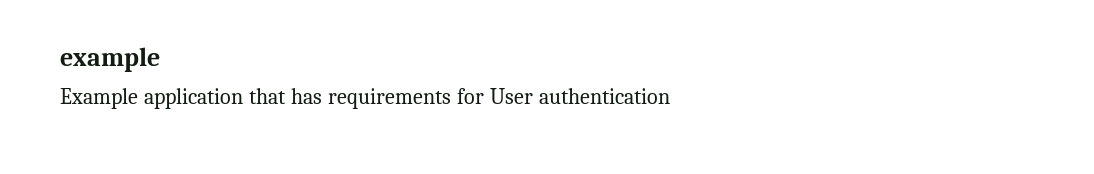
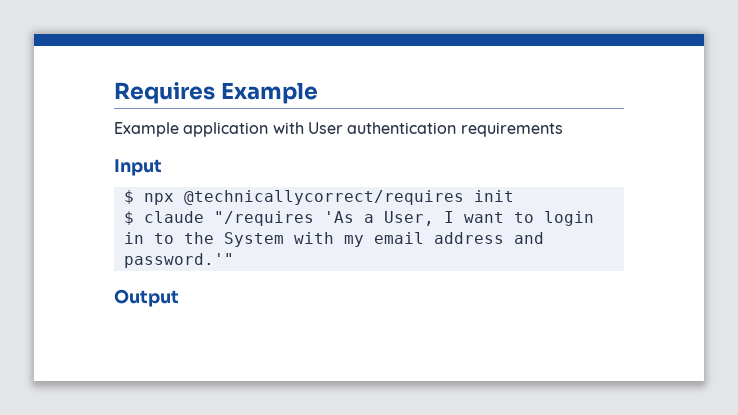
[60,47,160,72] example -> [114,82,318,104] Requires Example
[248,88,670,109] that has requirements for User authentication -> [272,122,563,137] [114,159,162,176] [123,190,514,205] [123,211,594,226] [123,232,544,247] [123,253,234,268] [114,289,179,307] with User authentication requirements // Input // $ npx @technicallycorrect/requires init // $ claude "/requires 'As a User, I want to login in to the System with my email address and password.'" // Output

